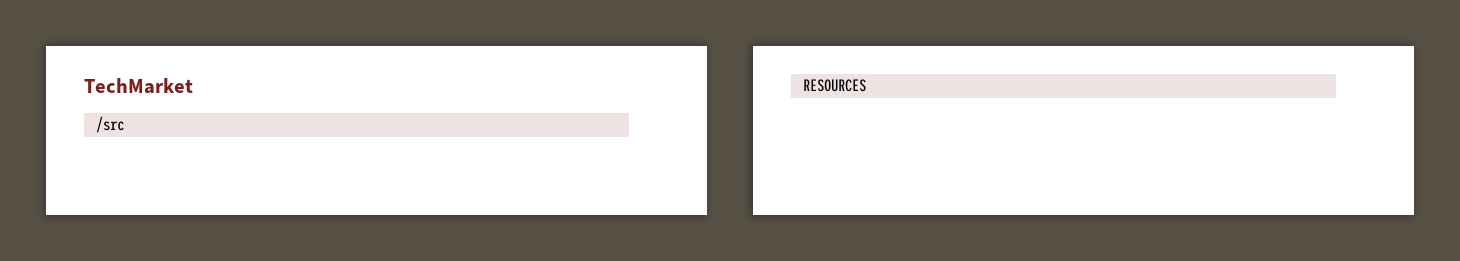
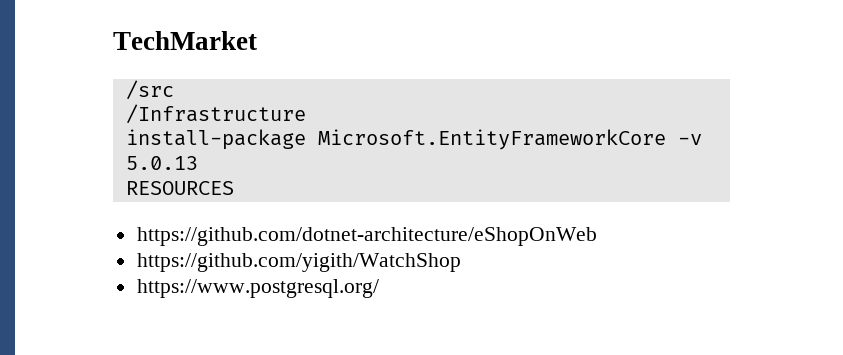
[803,79,866,92] RESOURCES -> [125,104,306,124] [125,129,702,150] [125,156,198,170] [125,181,234,195] [136,227,597,246] [136,253,461,272] [136,279,379,298] /Infrastructure // install-package Microsoft.EntityFrameworkCore -v 5.0.13 // RESOURCES // https://github.com/dotnet-architecture/eShopOnWeb // https://github.com/yigith/WatchShop // https://www.postgresql.org/

